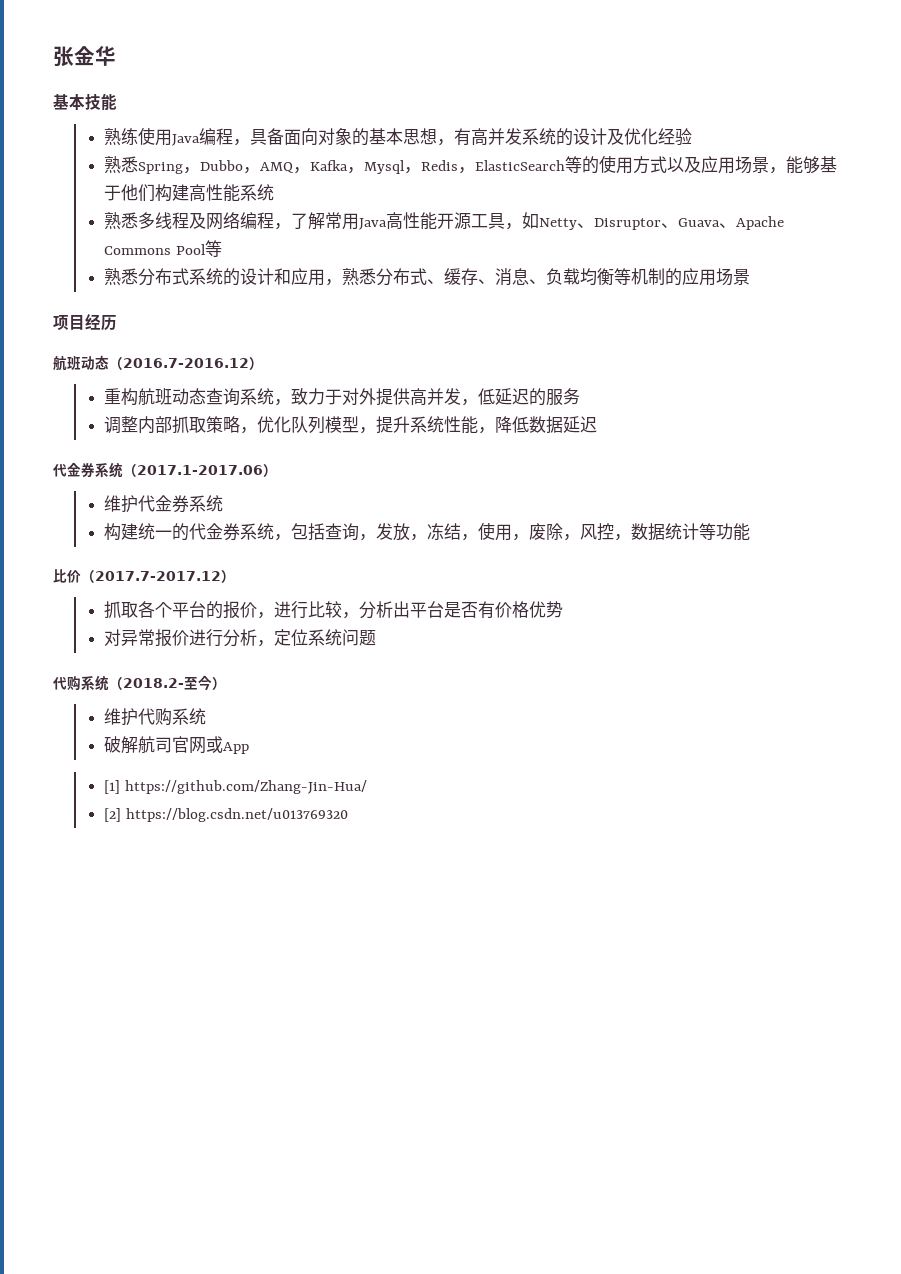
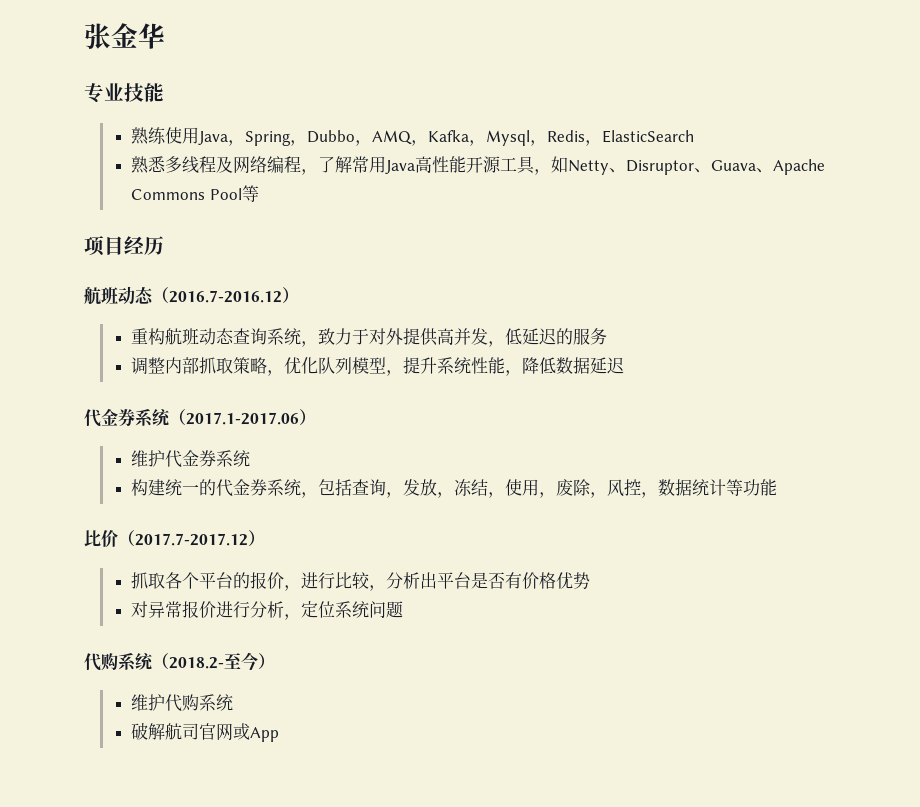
[53,94,85,110] 基本 -> [84,82,124,103] 专业
[199,128,693,146] [104,156,139,174] 编程，具备面向对象的基本思想，有高并发系统的设计及优化经验 // 熟悉 -> [227,140,245,146] ，
[565,155,838,174] [104,184,275,202] 等的使用方式以及应用场景，能够基于他们构建高性能系统 -> (694, 136) none
[104,268,751,286] // 熟悉分布式系统的设计和应用，熟悉分布式、缓存、消息、负载均衡等机制的应用场景 -> (259, 193) none
[104,780,367,794] [104,808,348,822] // [1] https://github.com/Zhang-Jin-Hua/ // [2] https://blog.csdn.net/u013769320 -> (279, 734) none

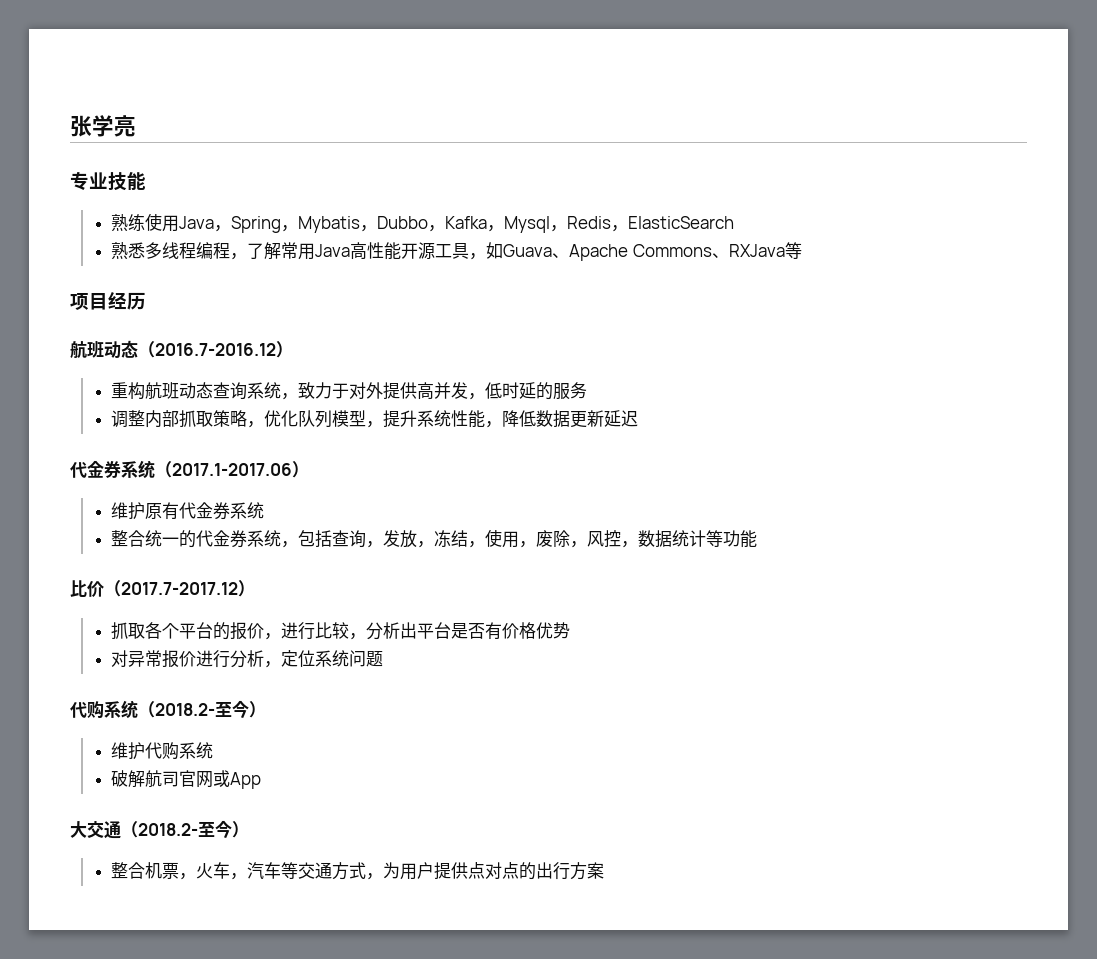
[111,23,165,49] 金华 -> [92,115,136,137] 学亮
[306,130,412,146] Dubbo，AMQ -> [298,216,429,233] Mybatis，Dubbo
[215,156,267,174] 及网络 -> (197, 250) none
[567,160,711,175] Netty、Disruptor、 -> (504, 250) none
[209,188,242,200] Pool -> [711,244,785,258] 、RXJava
[521,328,556,345] 延迟 -> [502,382,537,399] 时延
(590, 365) none -> [570,410,605,428] 更新
(165, 458) none -> [145,502,180,520] 原有
[130,479,165,496] 构建 -> [111,530,146,547] 整合
(279, 734) none -> [70,820,249,839] [111,862,605,880] // 大交通（2018.2-至今） // 整合机票，火车，汽车等交通方式，为用户提供点对点的出行方案

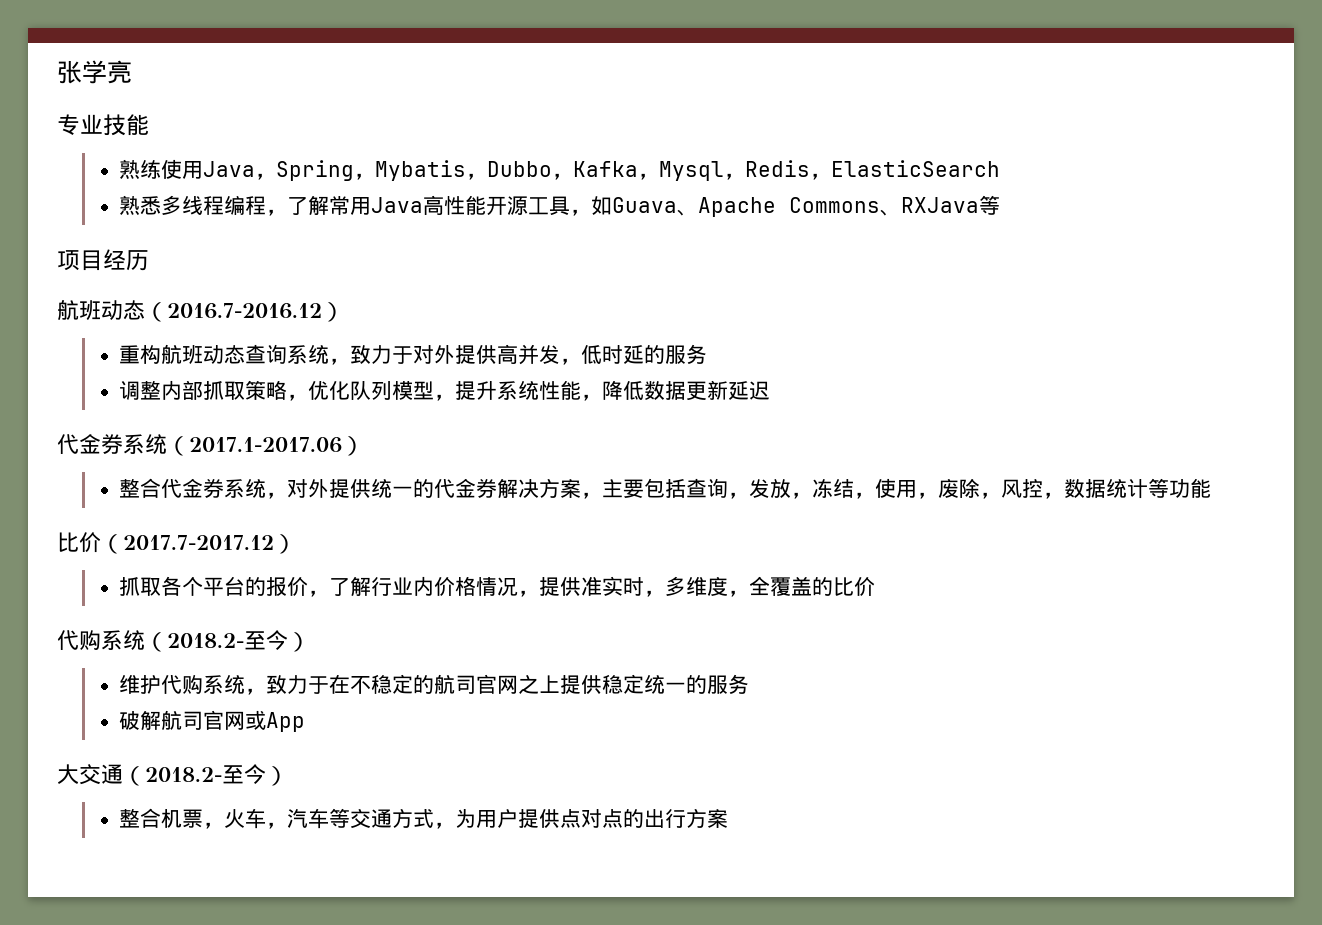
[111,502,265,520] [111,530,146,547] 维护原有代金券系统 // 整合 -> [119,478,372,499] 整合代金券系统，对外提供
[247,530,299,548] 系统， -> [497,478,645,499] 解决方案，主要
[281,622,571,640] [111,650,384,668] 进行比较，分析出平台是否有价格优势 // 对异常报价进行分析，定位系统问题 -> [329,576,876,597] 了解行业内价格情况，提供准实时，多维度，全覆盖的比价
(214, 750) none -> [245,674,750,695] ，致力于在不稳定的航司官网之上提供稳定统一的服务

